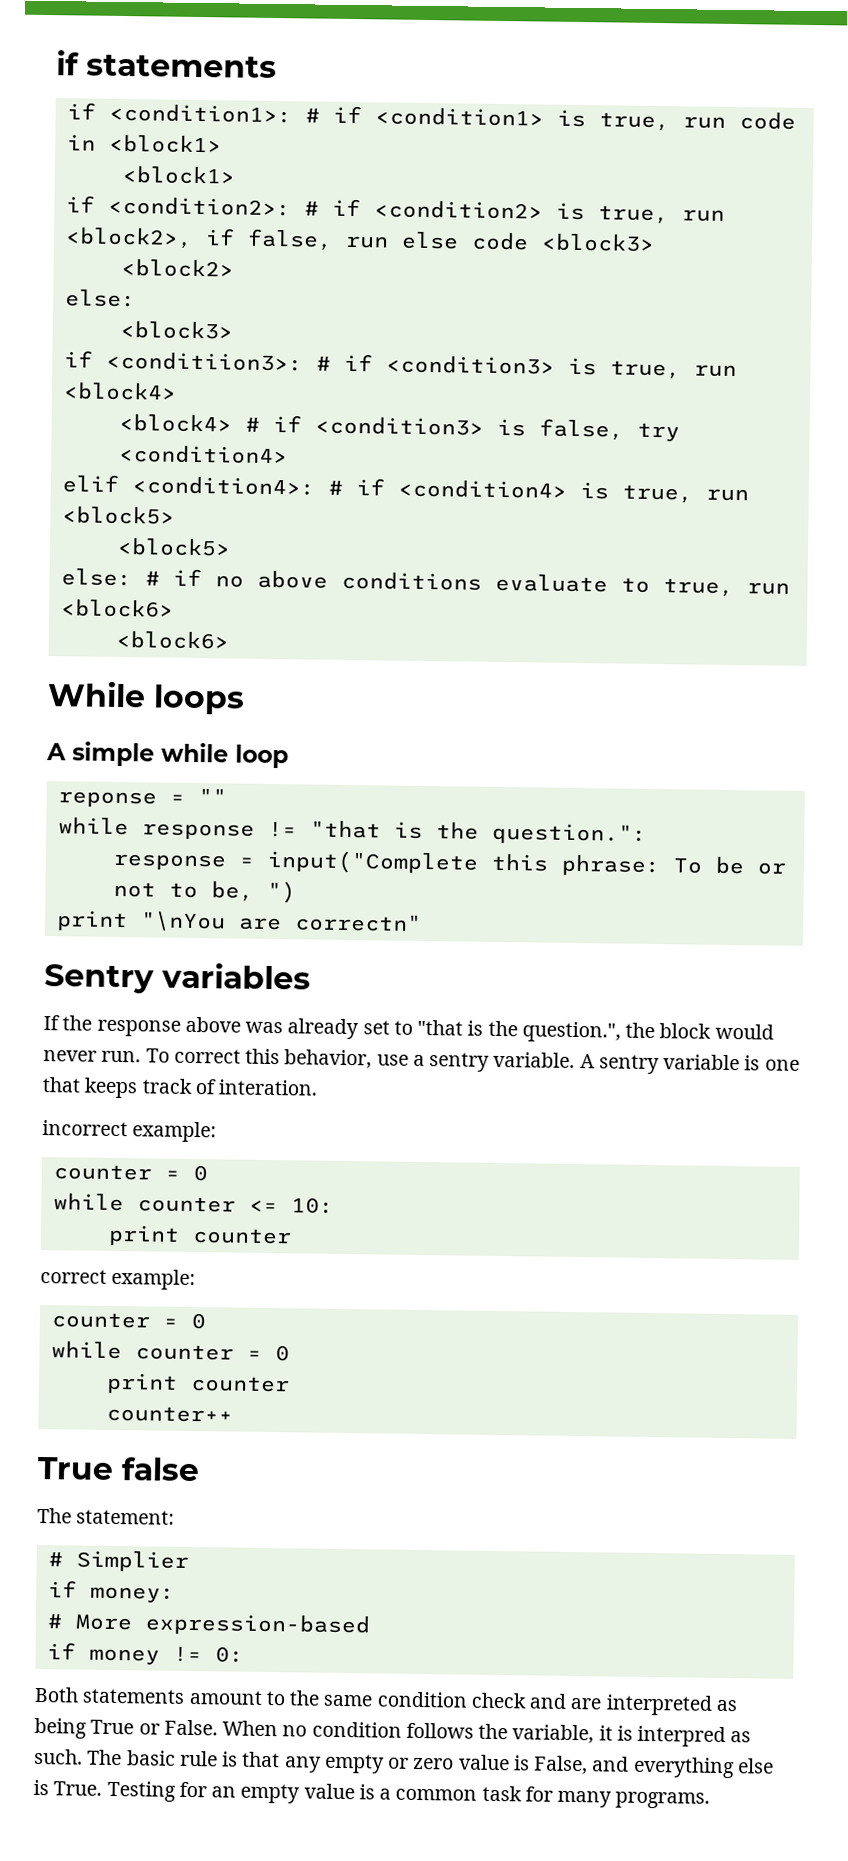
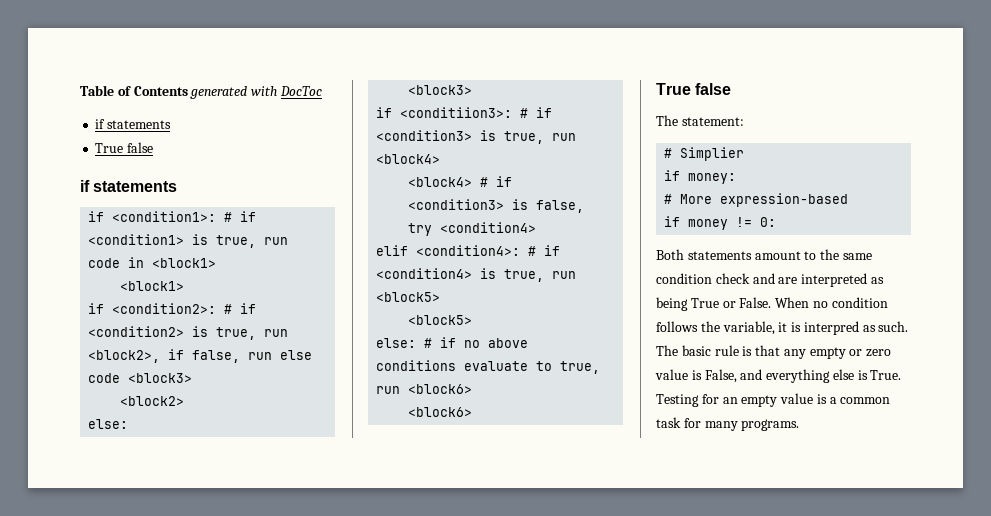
(56, 63) none -> [80,85,322,99] [95,119,172,129] [95,142,154,153] Table of Contents generated with DocToc // if statements // True false //
[47,681,245,715] [46,741,289,769] [57,788,227,808] [57,817,647,845] [112,849,786,877] [112,880,296,904] [55,910,422,932] [44,962,311,994] [43,1015,774,1043] [43,1048,800,1075] [42,1077,319,1099] [42,1120,218,1143] [52,1164,208,1182] [52,1193,334,1214] [107,1224,292,1246] [40,1268,197,1291] [50,1312,206,1330] [50,1341,290,1362] [105,1372,290,1394] [105,1405,233,1423] // While loops // A simple while loop // reponse = "" // while response != "that is the question.": // response = input("Complete this phrase: To be or not to be, ") // print "\nYou are correctn" // Sentry variables // If the response above was already set to "that is the question.", the block would never run. To correct this behavior, use a sentry variable. A sentry variable is one that keeps track of interation. // incorrect example: // counter = 0 // while counter <= 10: // print counter // correct example: // counter = 0 // while counter = 0 // print counter // counter++ -> (473, 412) none

